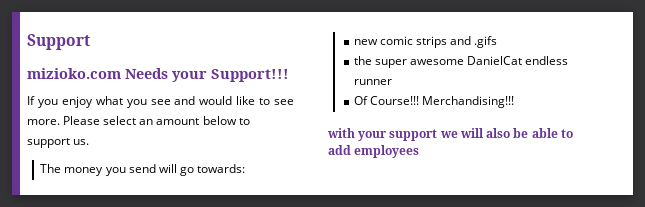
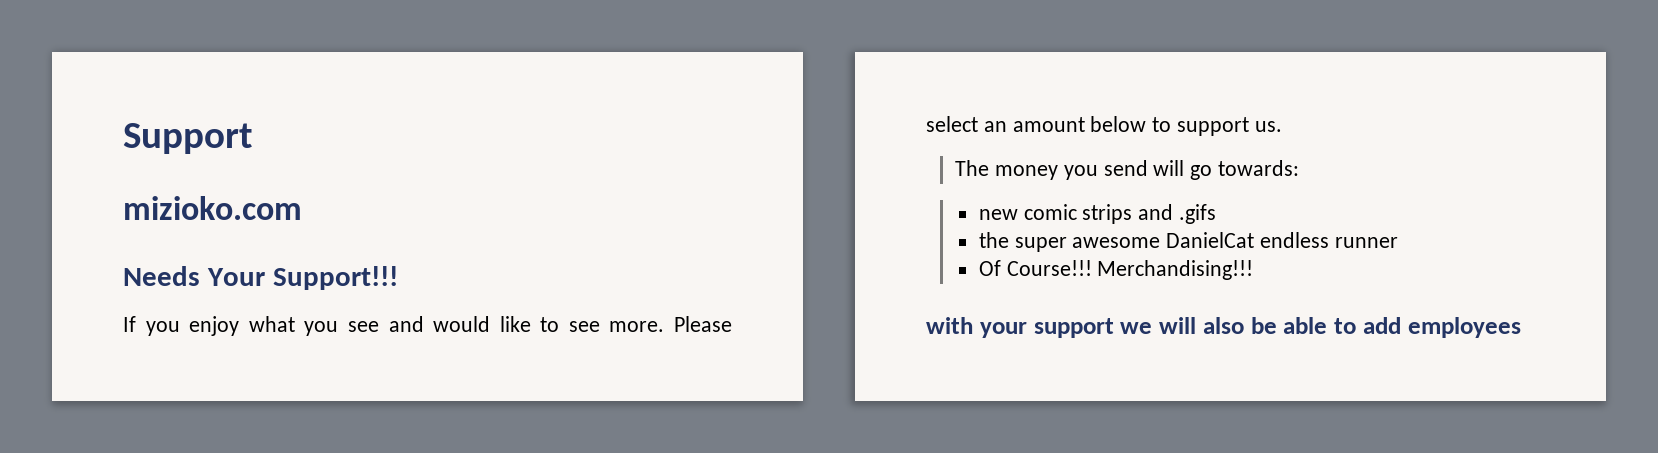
[125,68,207,82] Needs your -> [123,266,265,286] // Needs Your

